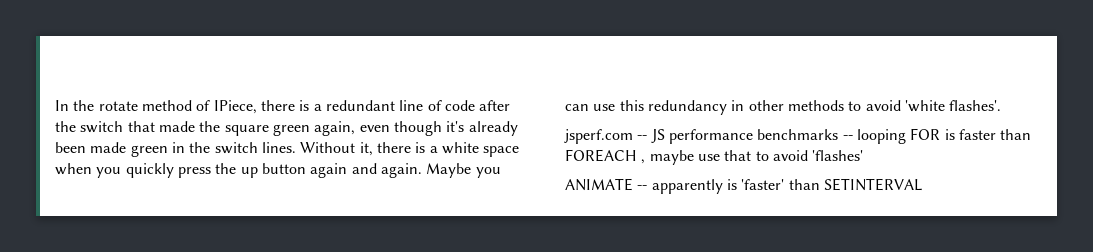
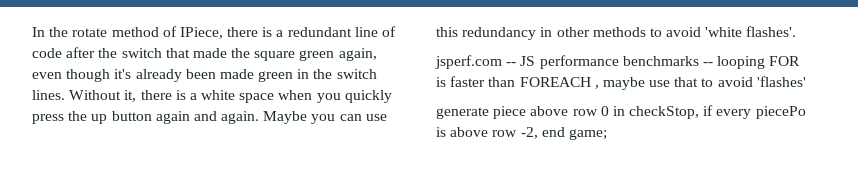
[565,178,922,194] ANIMATE -- apparently is 'faster' than SETINTERVAL -> [436,105,806,119] [436,127,607,140] generate piece above row 0 in checkStop, if every piecePo is above row -2, end game;

